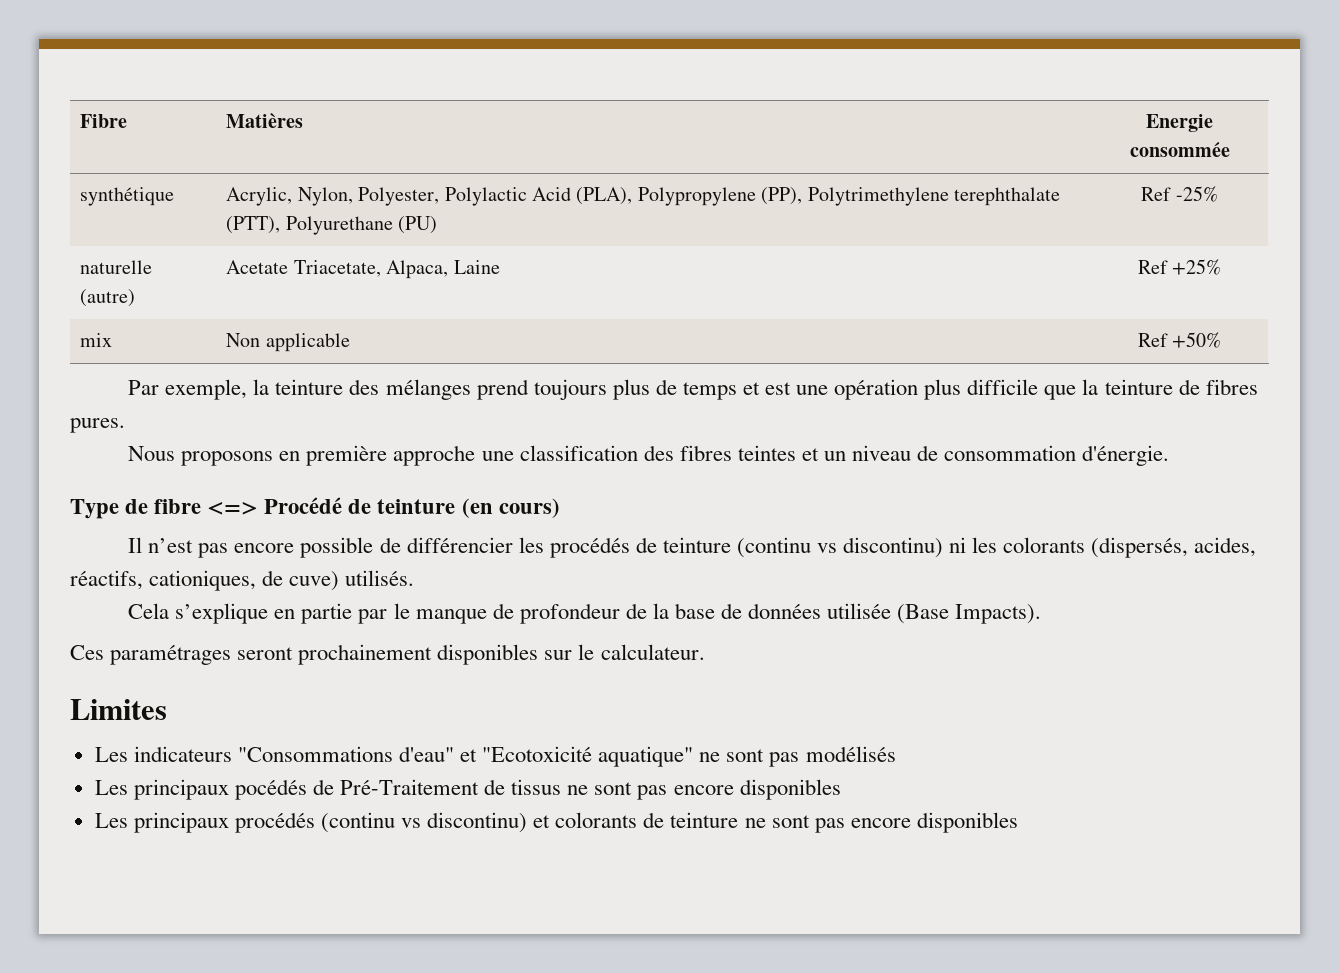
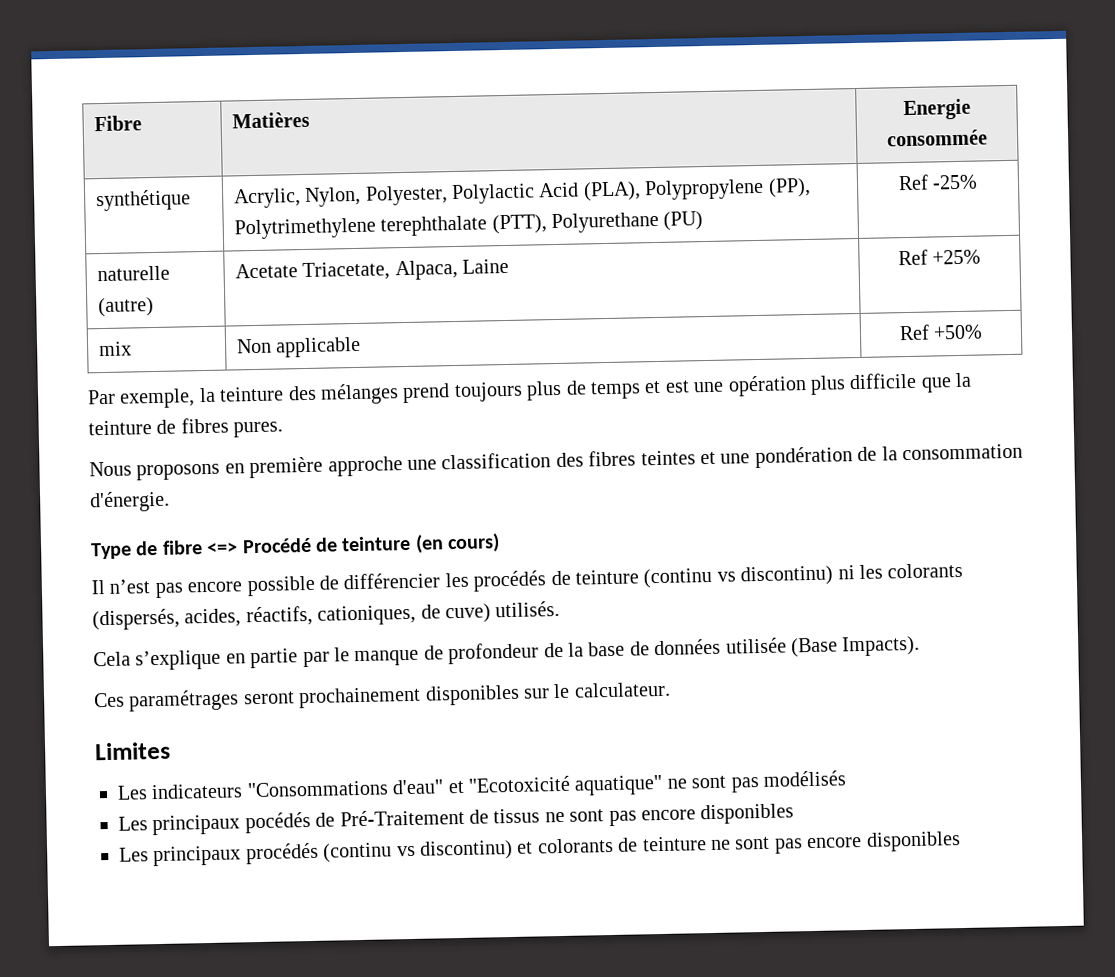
[823,445,939,461] un niveau de -> [720,446,898,469] une pondération de la

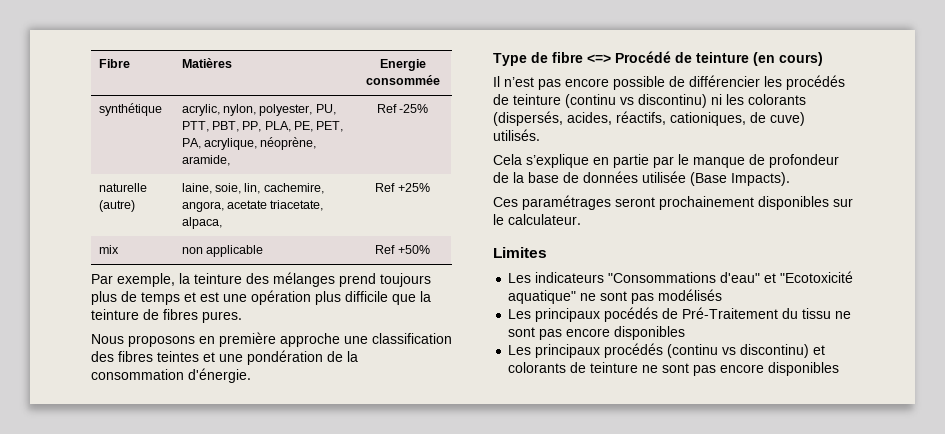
[232,177,811,209] [233,211,704,240] [897,174,979,191] [96,265,170,282] [97,297,154,318] [234,258,510,282] Acrylic, Nylon, Polyester, Polylactic Acid (PLA), Polypropylene (PP), Polytrimethylene terephthalate (PTT), Polyurethane (PU) | Ref -25% // naturelle (autre) | Acetate Triacetate, Alpaca, Laine -> [181,104,336,116] [181,121,344,132] [181,137,317,150] [181,155,230,166] [376,104,429,113] [98,183,147,192] [98,200,135,212] [181,183,324,194] [181,200,324,212] [181,217,222,229] acrylic, nylon, polyester, PU, PTT, PBT, PP, PLA, PE, PET, PA, acrylique, néoprène, aramide, | Ref -25% // naturelle (autre) | laine, soie, lin, cachemire, angora, acetate triacetate, alpaca,
[235,338,272,354] Non -> [181,247,203,254] non
[469,808,541,824] de tissus -> [782,308,832,319] du tissu

